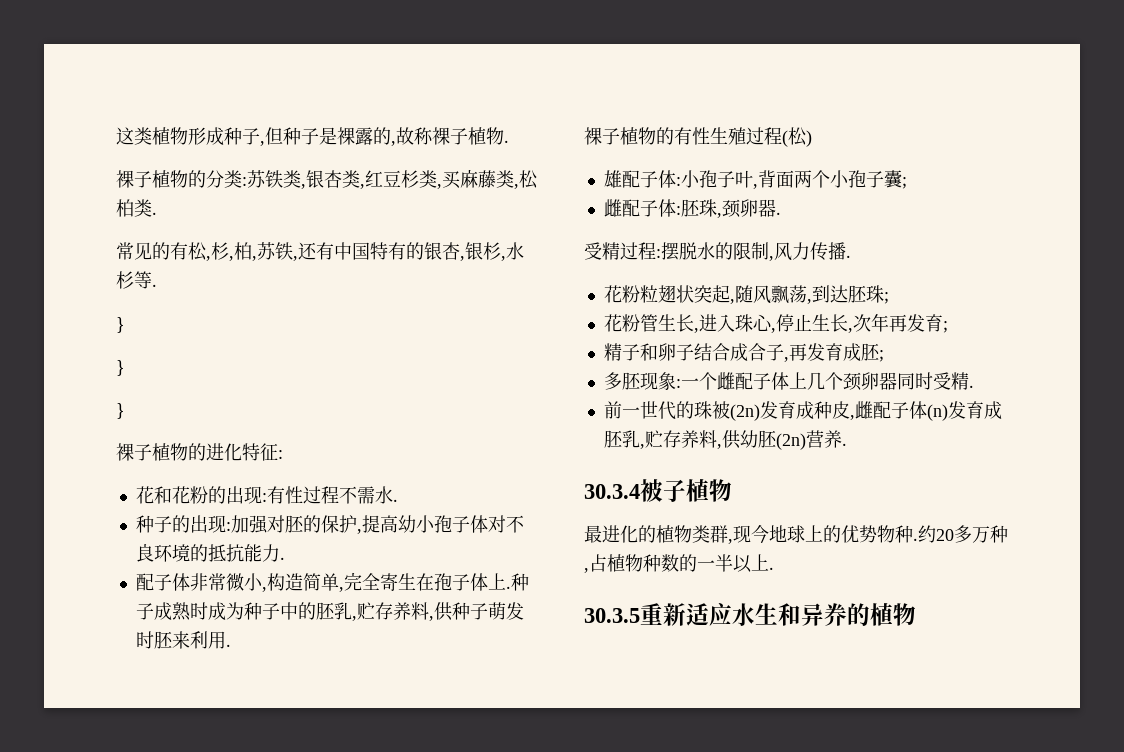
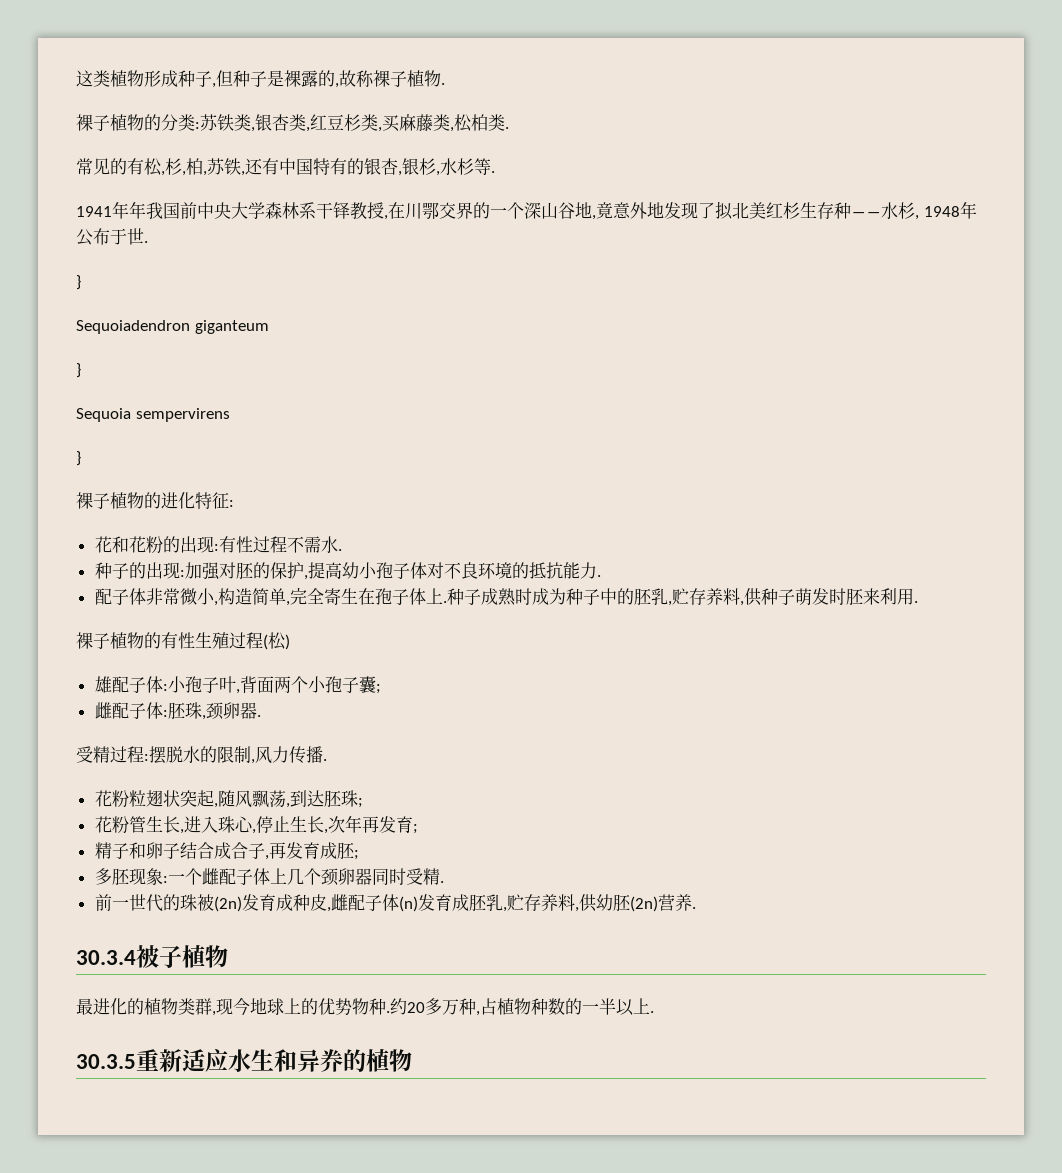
[116,317,125,333] [116,360,125,376] // } // } -> [76,201,977,220] [76,228,148,246] [76,275,81,290] [76,320,269,334] [76,363,81,378] [76,408,230,422] // 1941年年我国前中央大学森林系干铎教授,在川鄂交界的一个深山谷地,竟意外地发现了拟北美红杉生存种――水杉, 1948年公布于世. // } // Sequoiadendron giganteum // } // Sequoia sempervirens

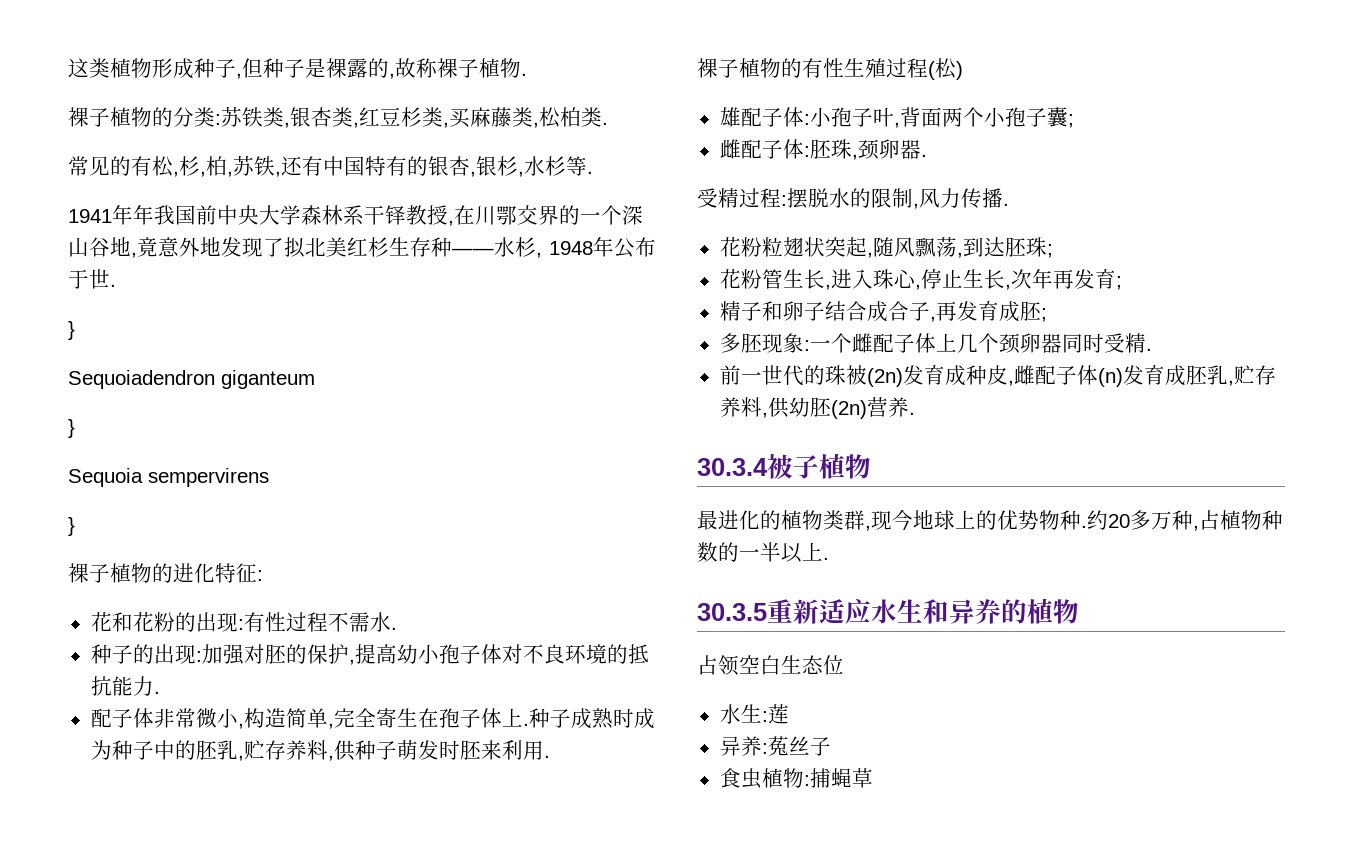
(412, 1060) none -> [697,655,844,676] [719,704,789,724] [719,736,831,756] [719,768,873,789] // 占领空白生态位 // 水生:莲 // 异养:菟丝子 // 食虫植物:捕蝇草

